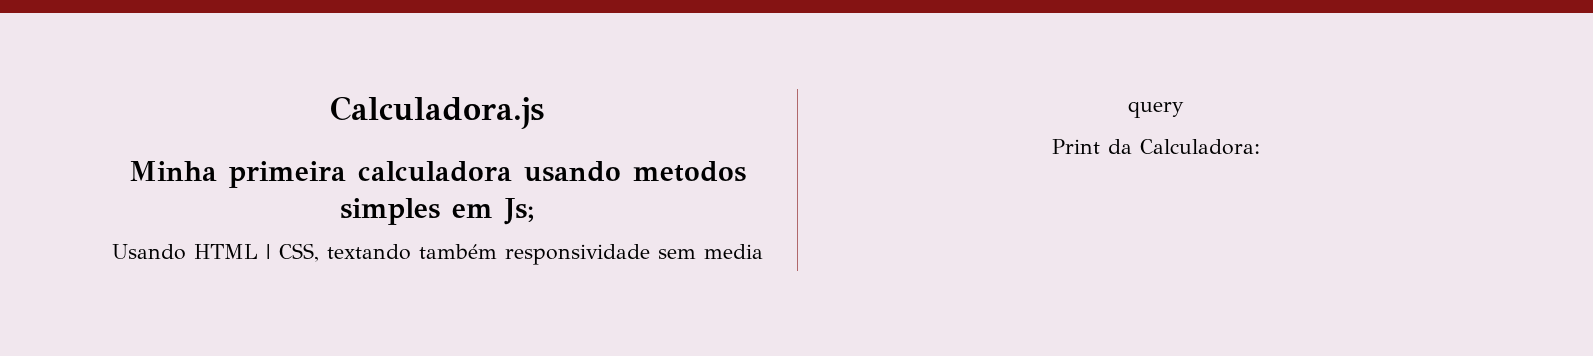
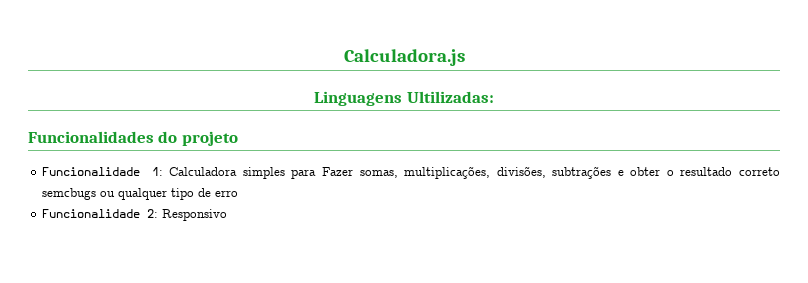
[128,161,746,188] [340,198,534,225] [111,243,763,265] [1128,101,1184,118] [1052,139,1260,155] Minha primeira calculadora usando metodos simples em Js; // Usando HTML | CSS, textando também responsividade sem media query // Print da Calculadora: -> [314,91,494,106] [28,131,238,146] [42,166,780,179] [42,188,239,200] [42,209,228,221] Linguagens Ultilizadas: // Funcionalidades do projeto // Funcionalidade 1: Calculadora simples para Fazer somas, multiplicações, divisões, subtrações e obter o resultado correto semcbugs ou qualquer tipo de erro // Funcionalidade 2: Responsivo

